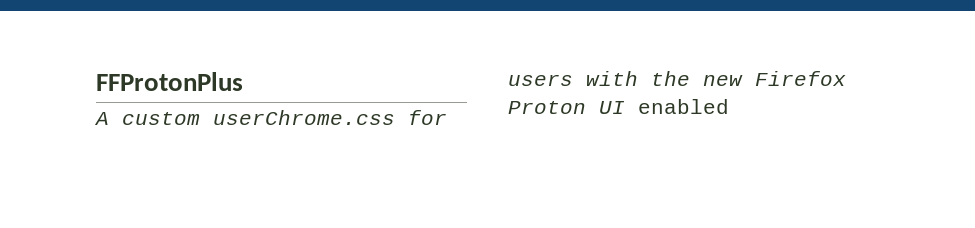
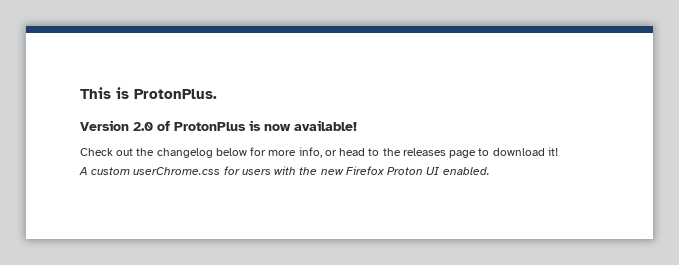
[96,72,243,91] FFProtonPlus -> [80,87,217,99] [80,120,357,131] [80,147,558,158] This is ProtonPlus. // Version 2.0 of ProtonPlus is now available! // Check out the changelog below for more info, or head to the releases page to download it!
[638,99,729,114] enabled -> [442,167,490,175] enabled.

